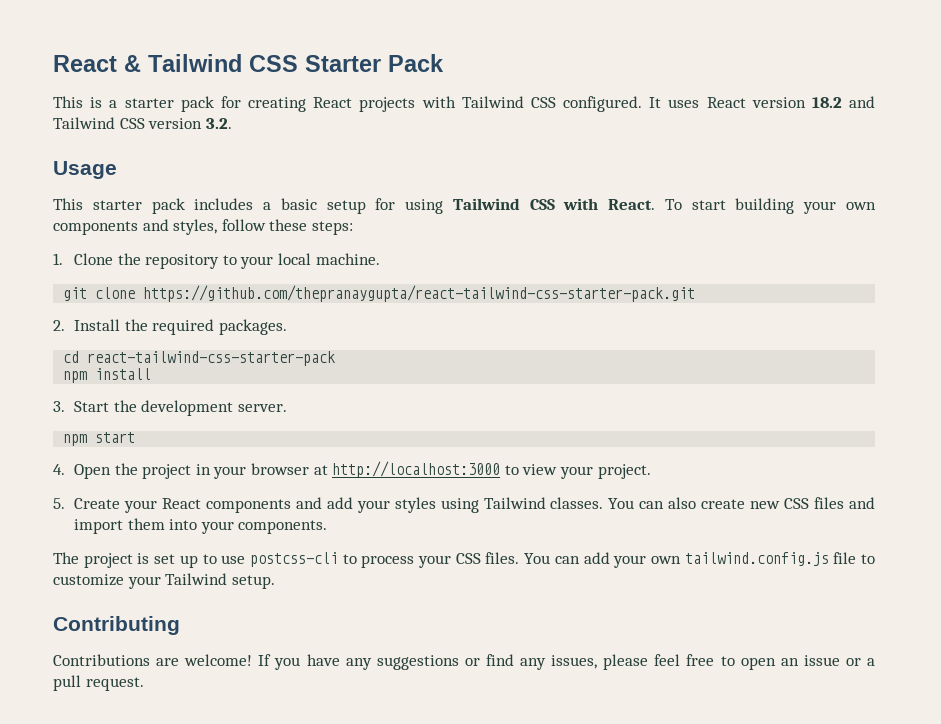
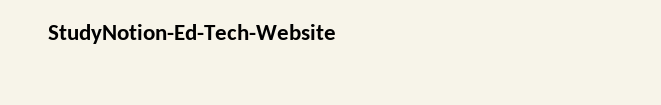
[53,54,444,72] [53,96,875,112] [53,117,232,129] [53,161,117,179] [53,198,876,214] [53,219,353,235] [53,253,380,269] [63,285,696,302] [53,319,287,335] [63,351,336,366] [63,368,152,383] [53,400,287,416] [63,432,136,446] [53,461,651,479] [53,497,876,513] [74,518,328,534] [53,552,876,568] [53,573,275,589] [53,616,180,635] [53,654,876,670] [53,675,144,691] React & Tailwind CSS Starter Pack // This is a starter pack for creating React projects with Tailwind CSS configured. It uses React version 18.2 and Tailwind CSS version 3.2. // Usage // This starter pack includes a basic setup for using Tailwind CSS with React. To start building your own components and styles, follow these steps: // 1. Clone the repository to your local machine. // git clone https://github.com/thepranaygupta/react-tailwind-css-starter-pack.git // 2. Install the required packages. // cd react-tailwind-css-starter-pack // npm install // 3. Start the development server. // npm start // 4. Open the project in your browser at http://localhost:3000 to view your project. // 5. Create your React components and add your styles using Tailwind classes. You can also create new CSS files and import them into your components. // The project is set up to use postcss-cli to process your CSS files. You can add your own tailwind.config.js file to customize your Tailwind setup. // Contributing // Contributions are welcome! If you have any suggestions or find any issues, please feel free to open an issue or a pull request. -> [48,24,336,44] StudyNotion-Ed-Tech-Website

